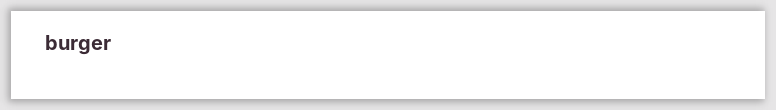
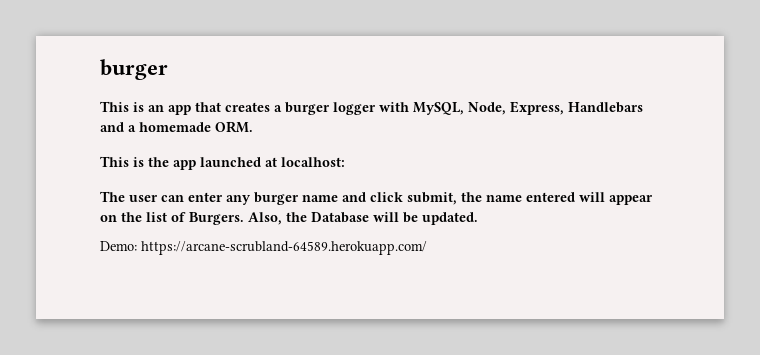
[45,35,111,55] burger -> [100,59,168,80] [100,101,643,115] [100,121,253,133] [100,156,345,170] [100,191,653,205] [100,212,478,225] [100,241,427,255] burger // This is an app that creates a burger logger with MySQL, Node, Express, Handlebars and a homemade ORM. // This is the app launched at localhost: // The user can enter any burger name and click submit, the name entered will appear on the list of Burgers. Also, the Database will be updated. // Demo: https://arcane-scrubland-64589.herokuapp.com/

